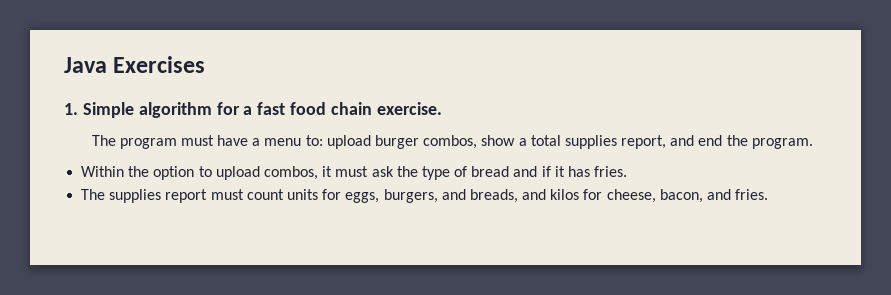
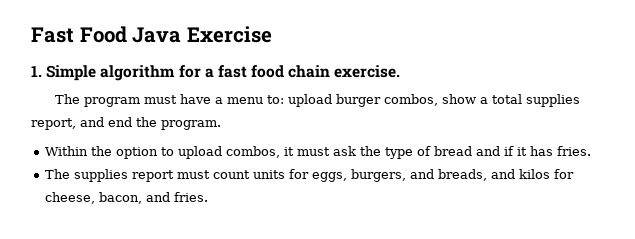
[64,56,206,73] Java Exercises -> [31,26,272,43] Fast Food Java Exercise

